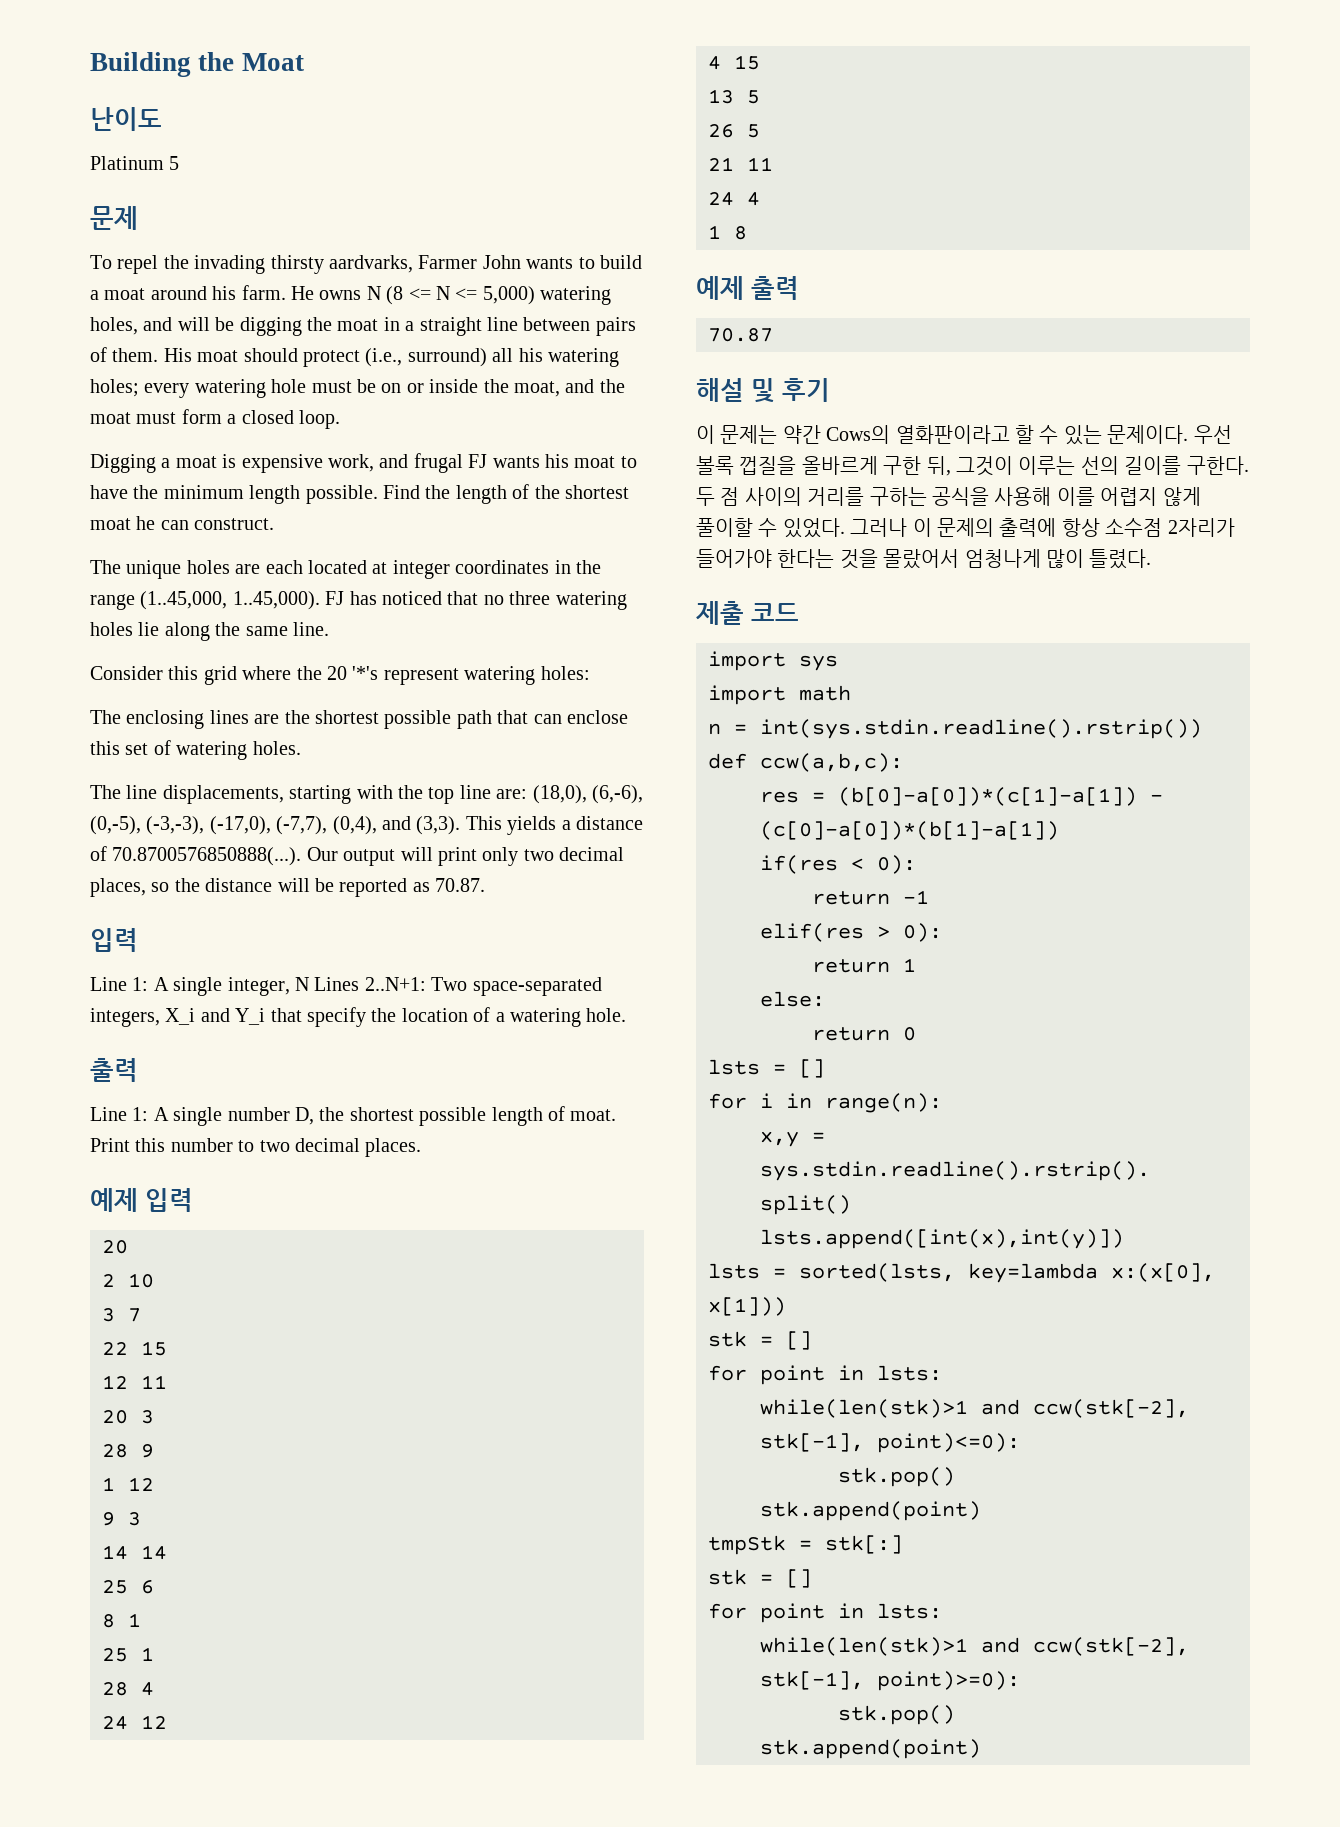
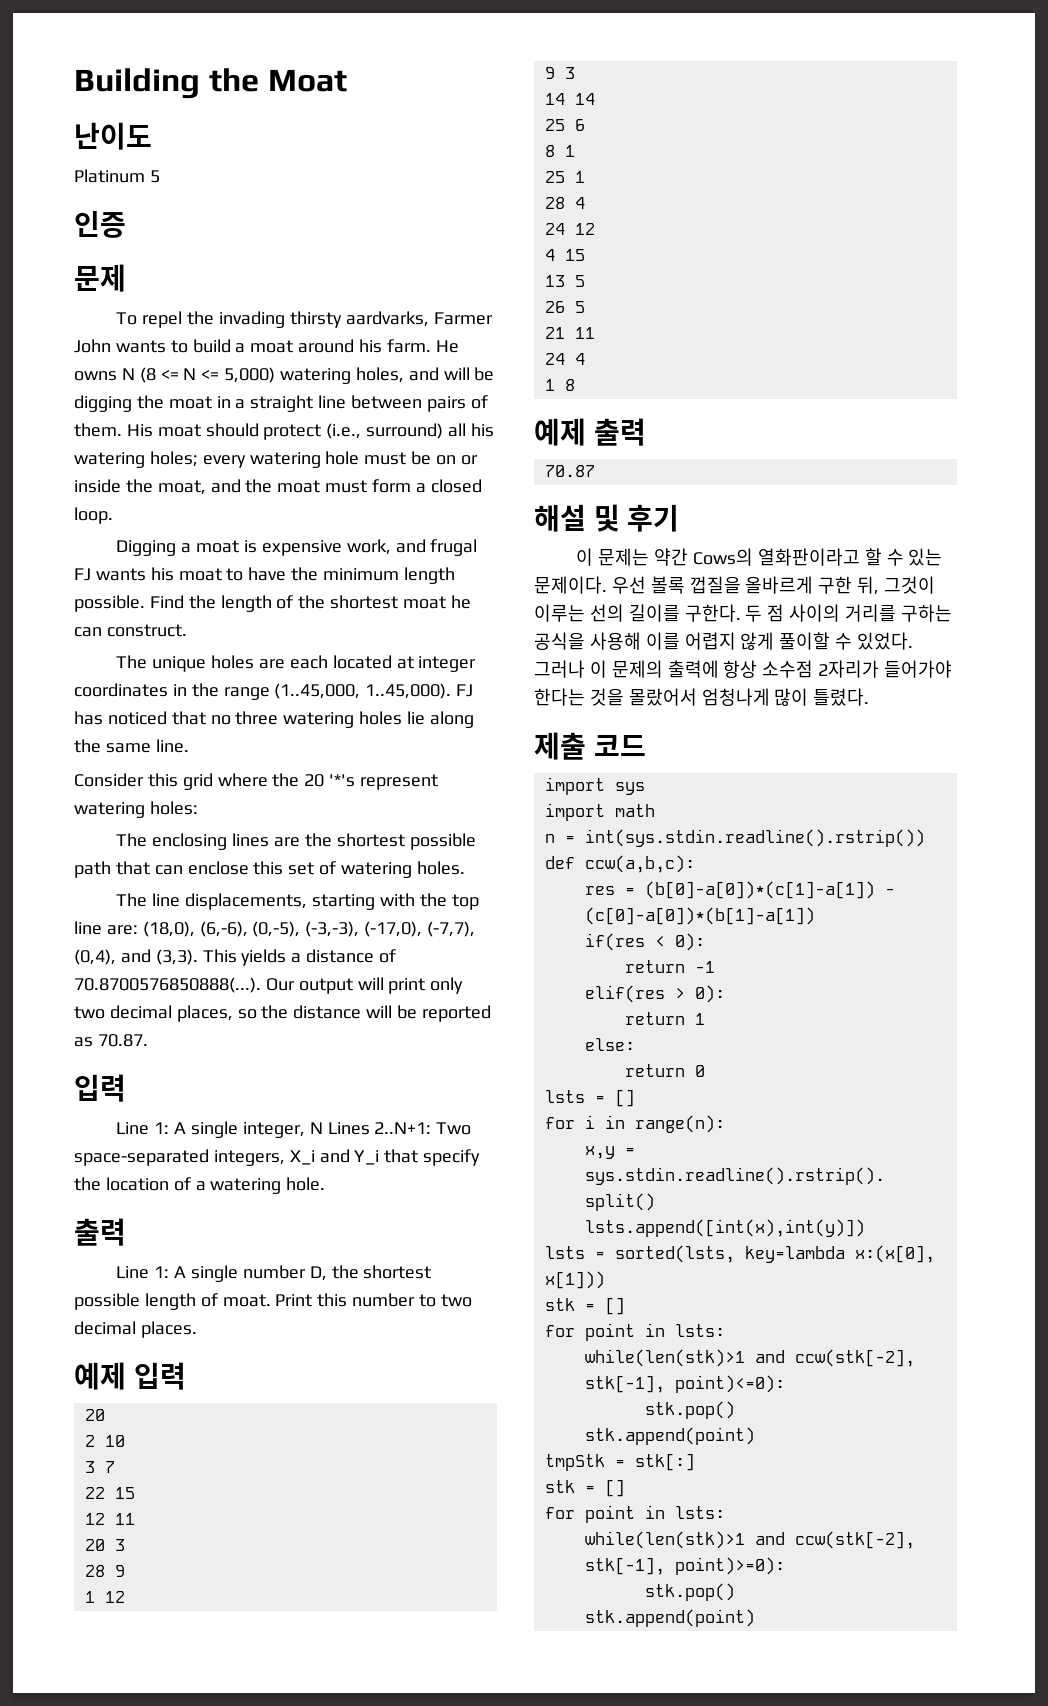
(180, 163) none -> [74,210,126,238] // 인증

